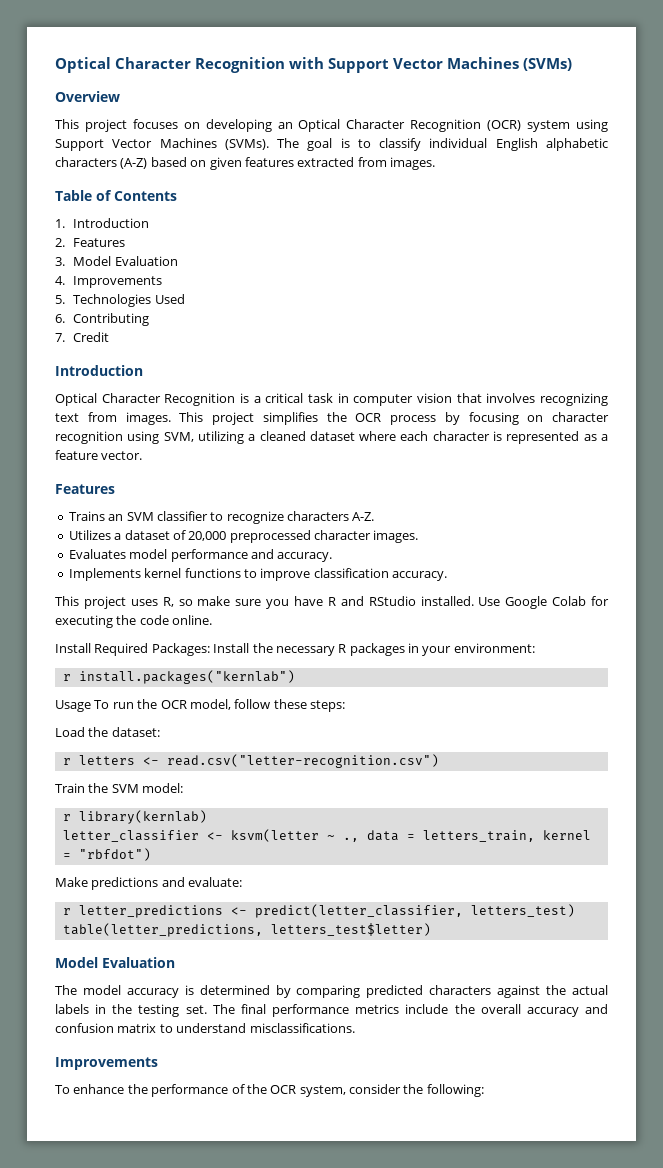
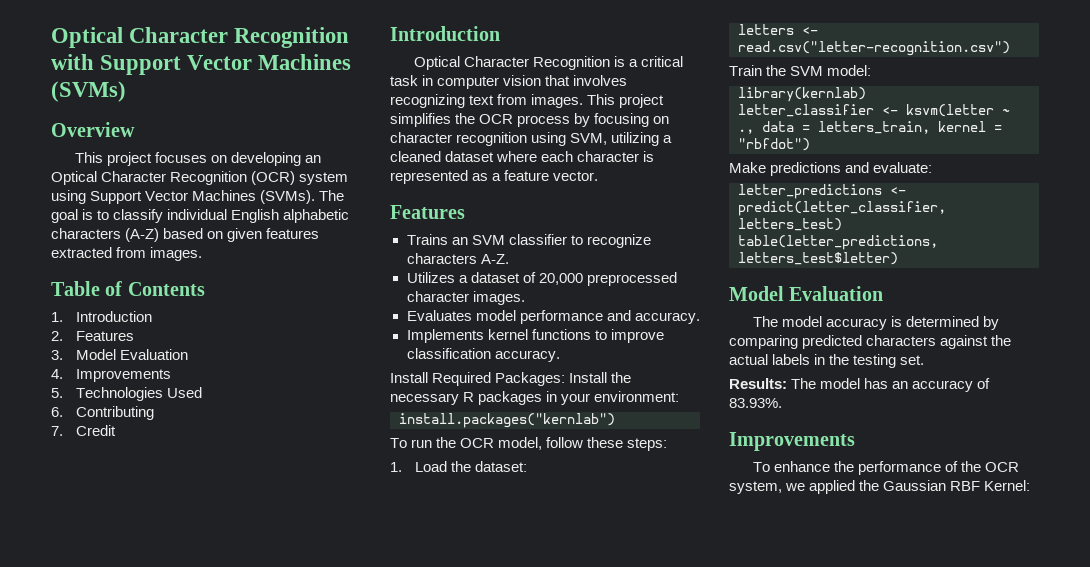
[55,596,609,609] [55,615,213,628] // This project uses R, so make sure you have R and RStudio installed. Use Google Colab for executing the code online. -> (560, 356) none
[62,674,71,681] r -> (680, 396) none
[55,700,91,712] Usage -> (615, 420) none
(345, 706) none -> [390,462,402,472] 1.
[62,758,71,765] r -> (527, 466) none
[62,814,71,821] r -> (872, 70) none
[62,908,71,915] r -> (933, 167) none
[212,1004,608,1017] [55,1023,355,1033] The final performance metrics include the overall accuracy and confusion matrix to understand misclassifications. -> [729,378,991,392] [729,398,782,408] // Results: The model has an accuracy of 83.93%.
[349,1084,484,1097] consider the following: -> [785,480,1031,494] we applied the Gaussian RBF Kernel:

